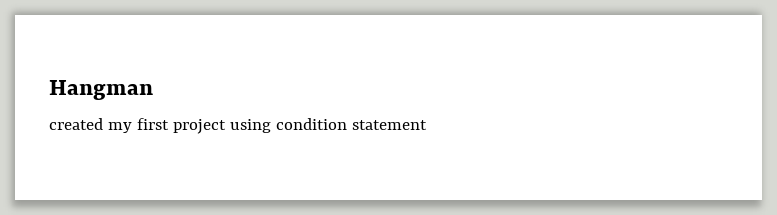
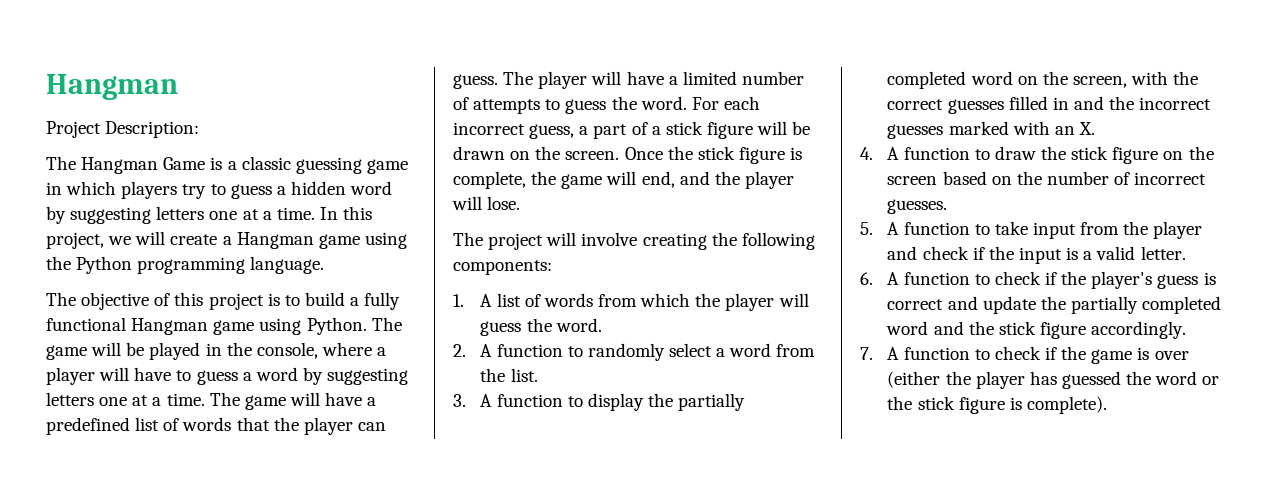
[49,118,427,134] created my first project using condition statement -> [46,121,200,138] [46,156,408,174] [46,181,393,199] [46,206,373,224] [46,231,407,249] [46,256,325,274] [46,292,401,310] [46,317,402,335] [46,342,387,360] [46,367,409,385] [46,392,377,410] [46,417,386,435] [453,71,804,89] [453,96,760,114] [453,121,811,139] [453,146,803,164] [453,171,794,189] [452,196,521,210] [453,232,815,250] [453,260,552,275] [453,293,809,311] [480,318,602,336] [453,343,816,361] [480,368,538,382] [453,393,746,411] [887,71,1199,89] [887,96,1212,114] [887,121,1095,139] [860,146,1214,164] [887,171,1207,185] [887,199,948,214] [860,221,1203,239] [887,246,1186,264] [860,271,1216,289] [887,296,1222,314] [886,321,1187,339] [860,346,1189,364] [887,371,1220,389] [887,396,1107,414] Project Description: // The Hangman Game is a classic guessing game in which players try to guess a hidden word by suggesting letters one at a time. In this project, we will create a Hangman game using the Python programming language. // The objective of this project is to build a fully functional Hangman game using Python. The game will be played in the console, where a player will have to guess a word by suggesting letters one at a time. The game will have a predefined list of words that the player can guess. The player will have a limited number of attempts to guess the word. For each incorrect guess, a part of a stick figure will be drawn on the screen. Once the stick figure is complete, the game will end, and the player will lose. // The project will involve creating the following components: // 1. A list of words from which the player will guess the word. // 2. A function to randomly select a word from the list. // 3. A function to display the partially completed word on the screen, with the correct guesses filled in and the incorrect guesses marked with an X. // 4. A function to draw the stick figure on the screen based on the number of incorrect guesses. // 5. A function to take input from the player and check if the input is a valid letter. // 6. A function to check if the player's guess is correct and update the partially completed word and the stick figure accordingly. // 7. A function to check if the game is over (either the player has guessed the word or the stick figure is complete).

